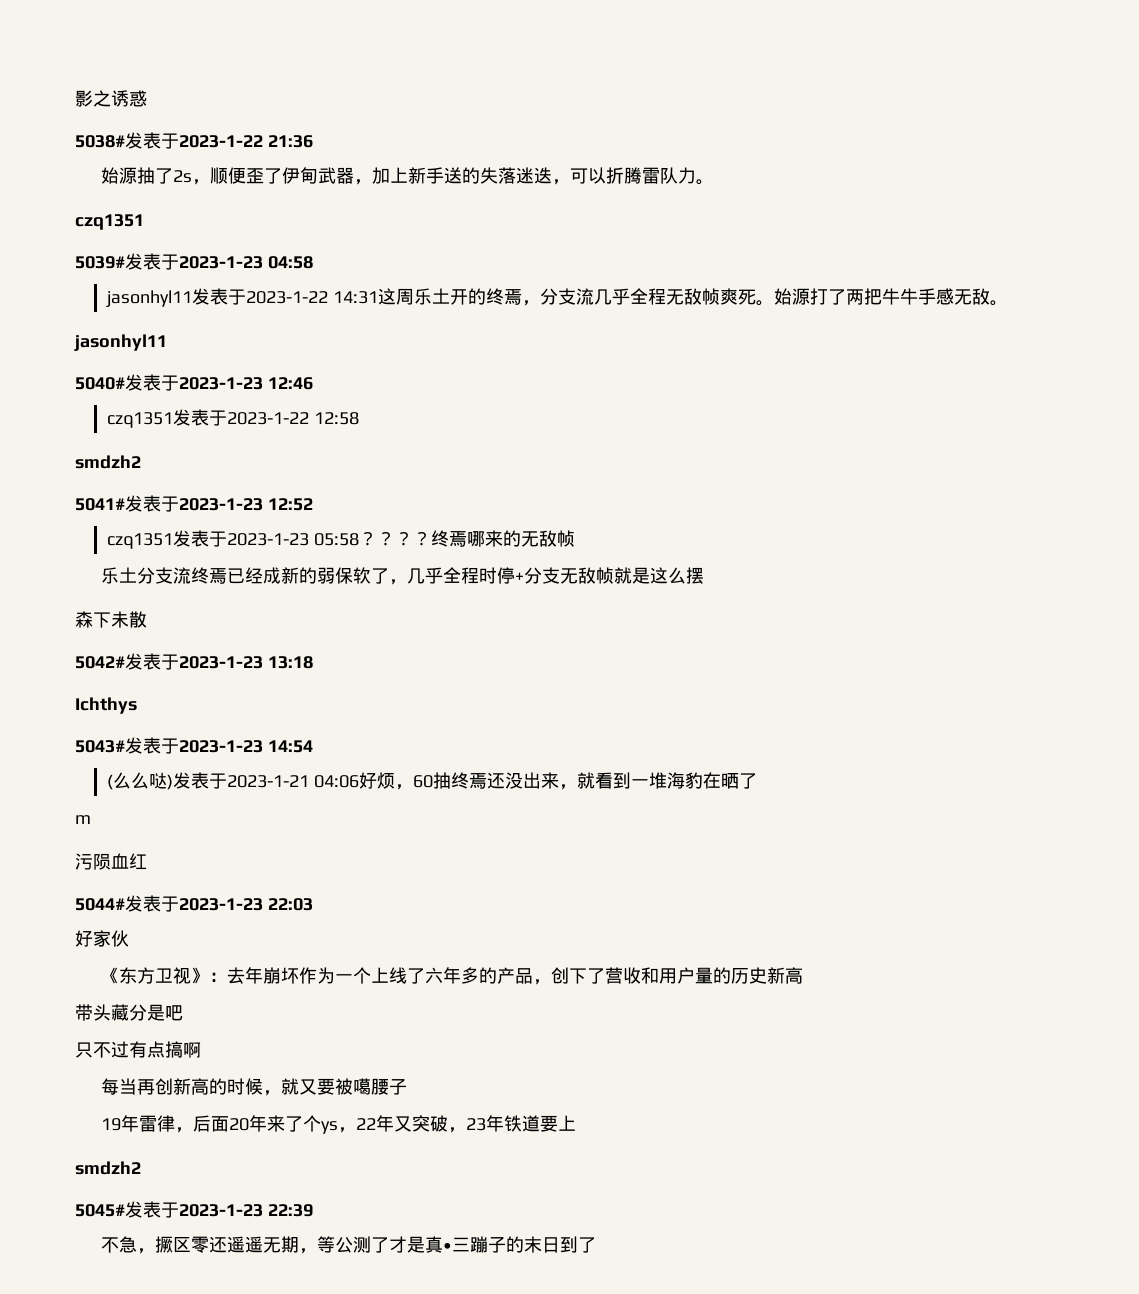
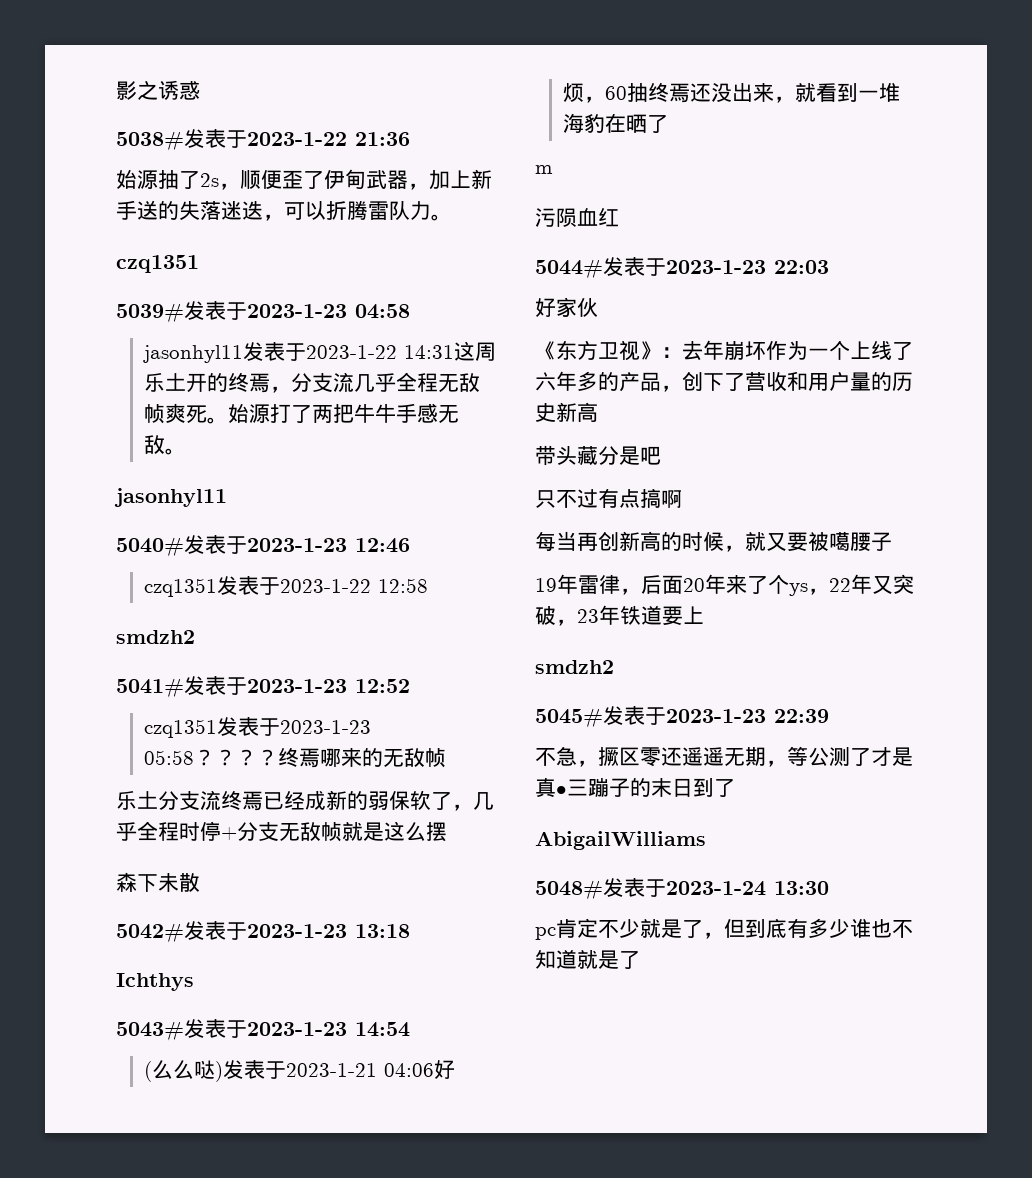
(597, 1245) none -> [535,831,706,850] [535,878,829,900] [535,918,913,940] [535,950,640,969] // AbigailWilliams // 5048#发表于2023-1-24 13:30 // pc肯定不少就是了，但到底有多少谁也不知道就是了

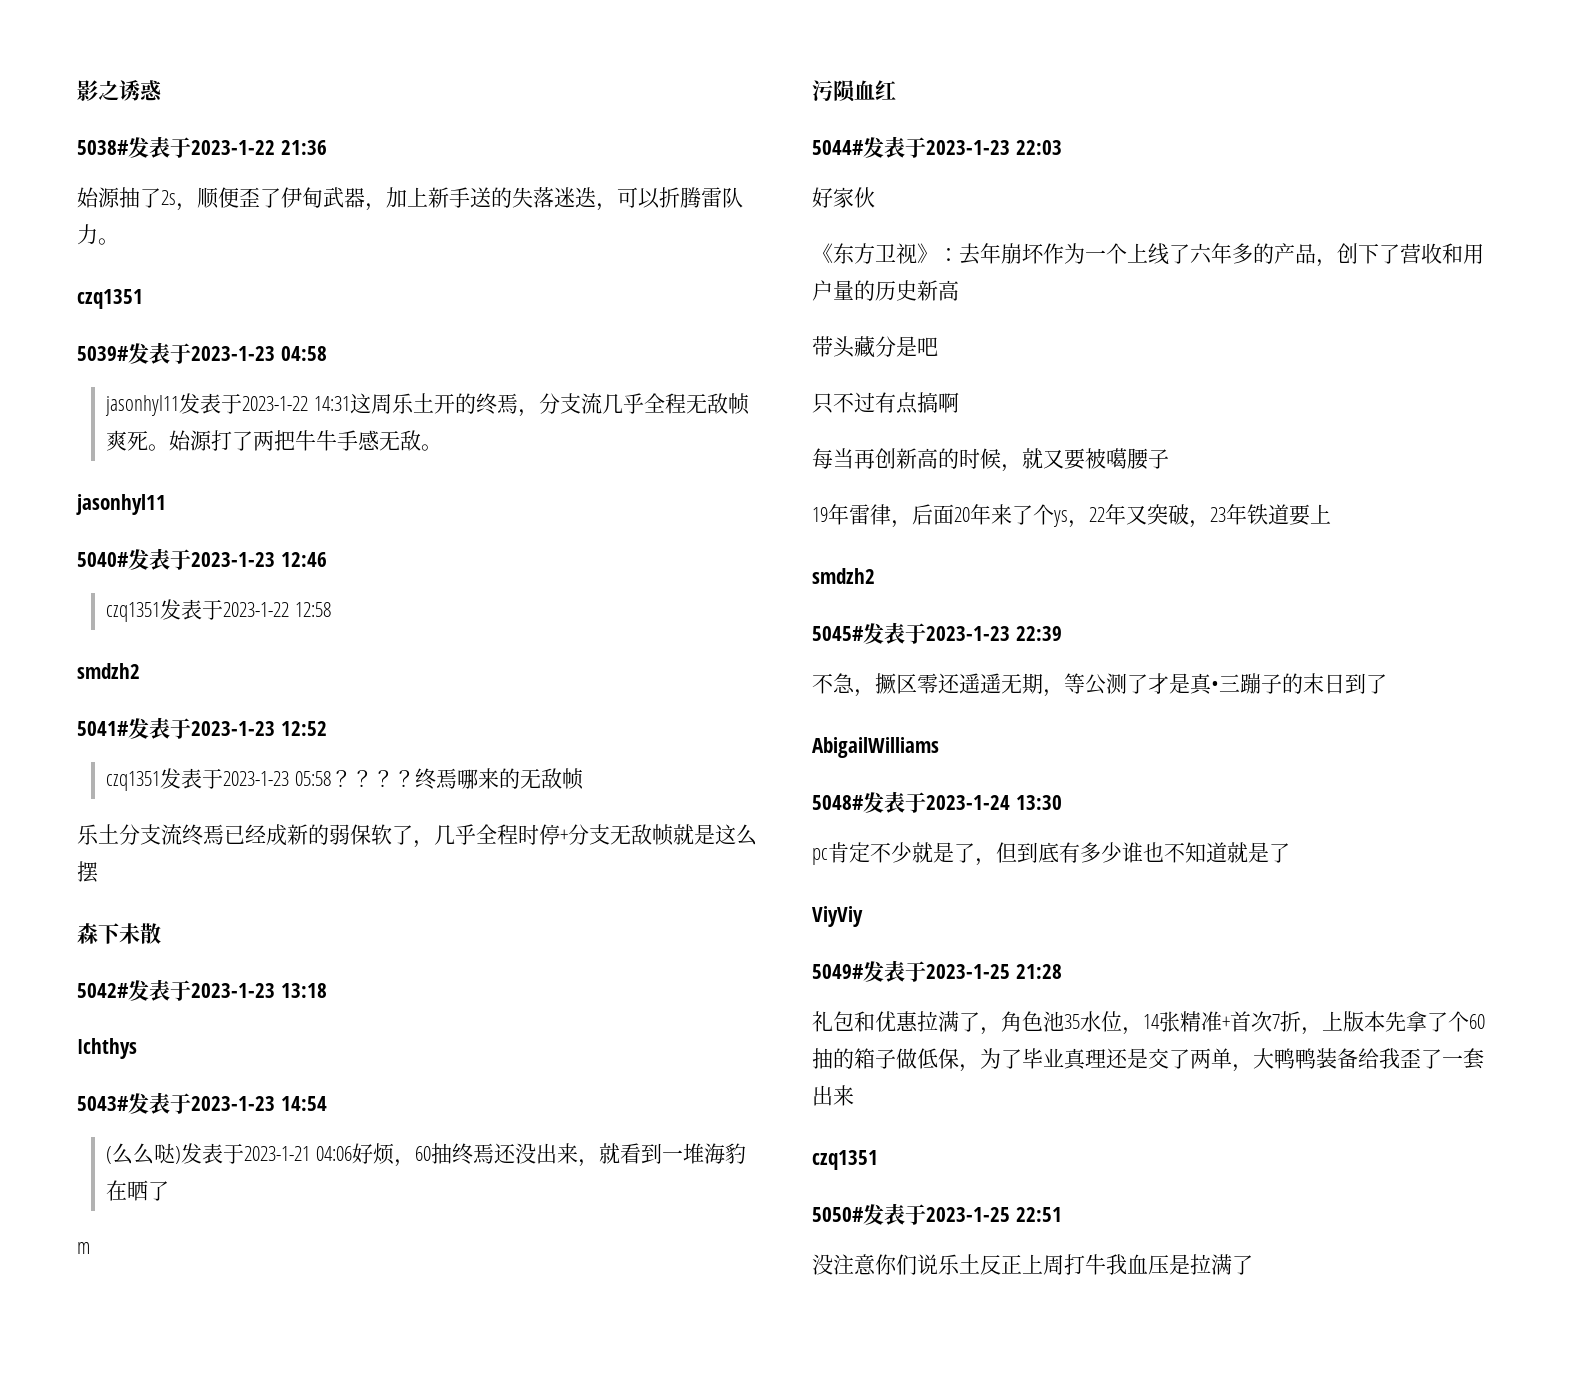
(640, 960) none -> [812,906,863,927] [812,960,1062,982] [812,1011,1485,1035] [812,1048,1484,1072] [812,1085,854,1106] [812,1150,878,1170] [812,1203,1062,1225] [812,1254,1253,1275] // ViyViy // 5049#发表于2023-1-25 21:28 // 礼包和优惠拉满了，角色池35水位，14张精准+首次7折，上版本先拿了个60抽的箱子做低保，为了毕业真理还是交了两单，大鸭鸭装备给我歪了一套出来 // czq1351 // 5050#发表于2023-1-25 22:51 // 没注意你们说乐土反正上周打牛我血压是拉满了

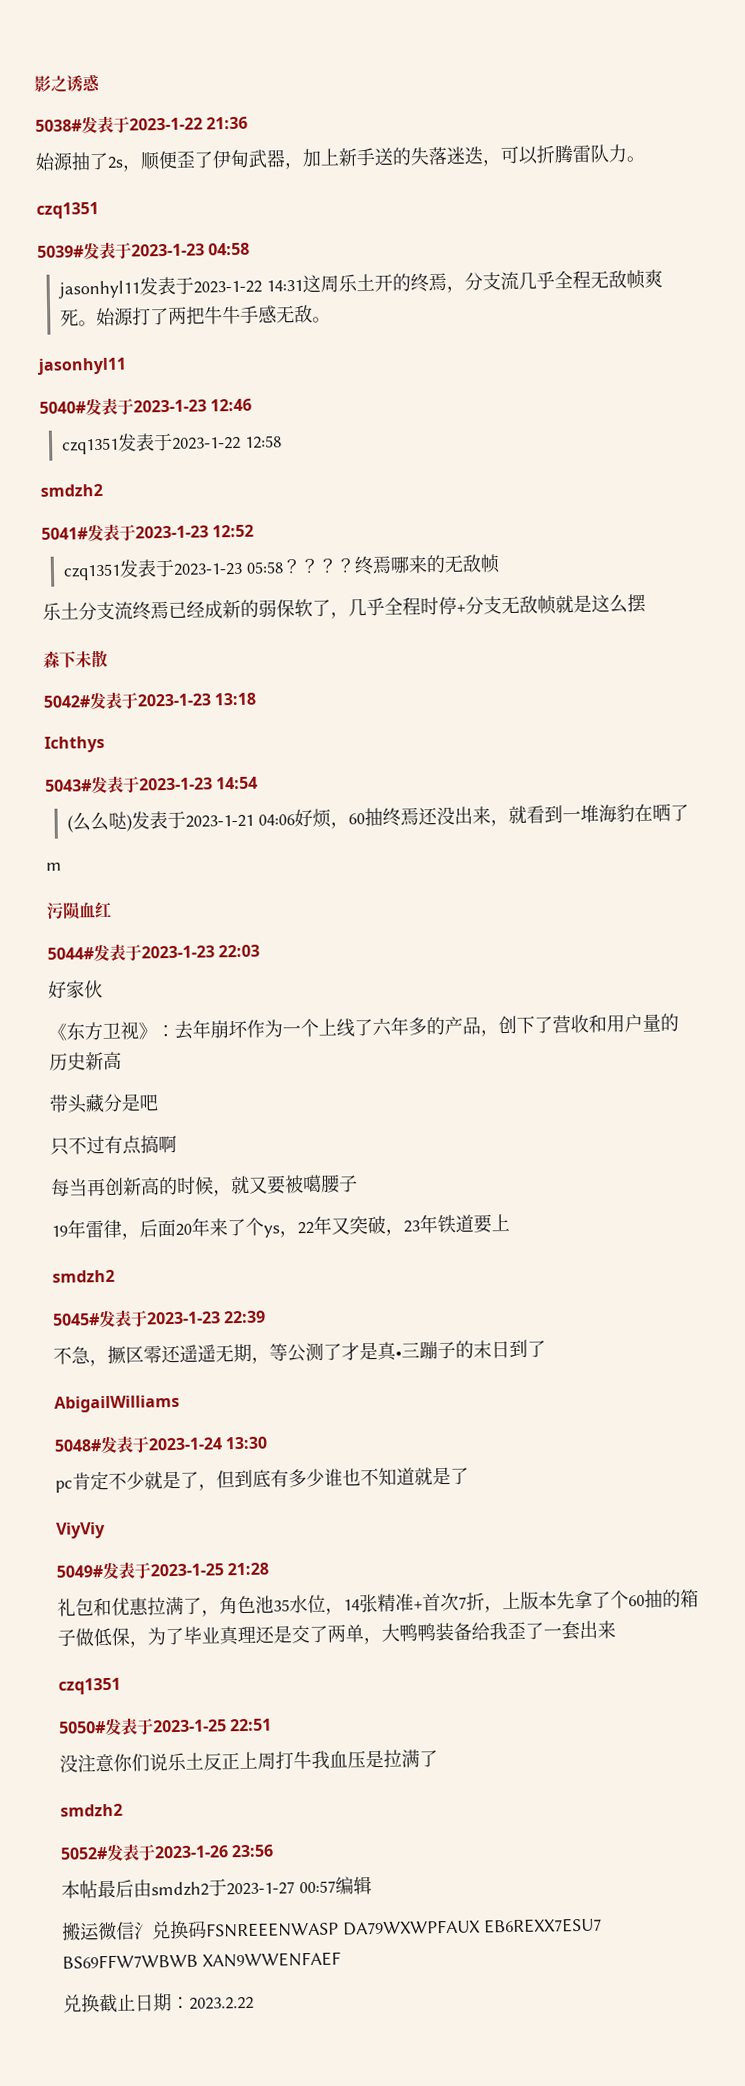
(1253, 1265) none -> [60,1803,123,1817] [60,1843,275,1862] [61,1876,372,1899] [62,1917,602,1941] [62,1951,341,1969] [63,1993,254,2014] // smdzh2 // 5052#发表于2023-1-26 23:56 // 本帖最后由smdzh2于2023-1-27 00:57编辑 // 搬运微信氵兑换码FSNREEENWASP DA79WXWPFAUX EB6REXX7ESU7 BS69FFW7WBWB XAN9WWENFAEF // 兑换截止日期：2023.2.22

